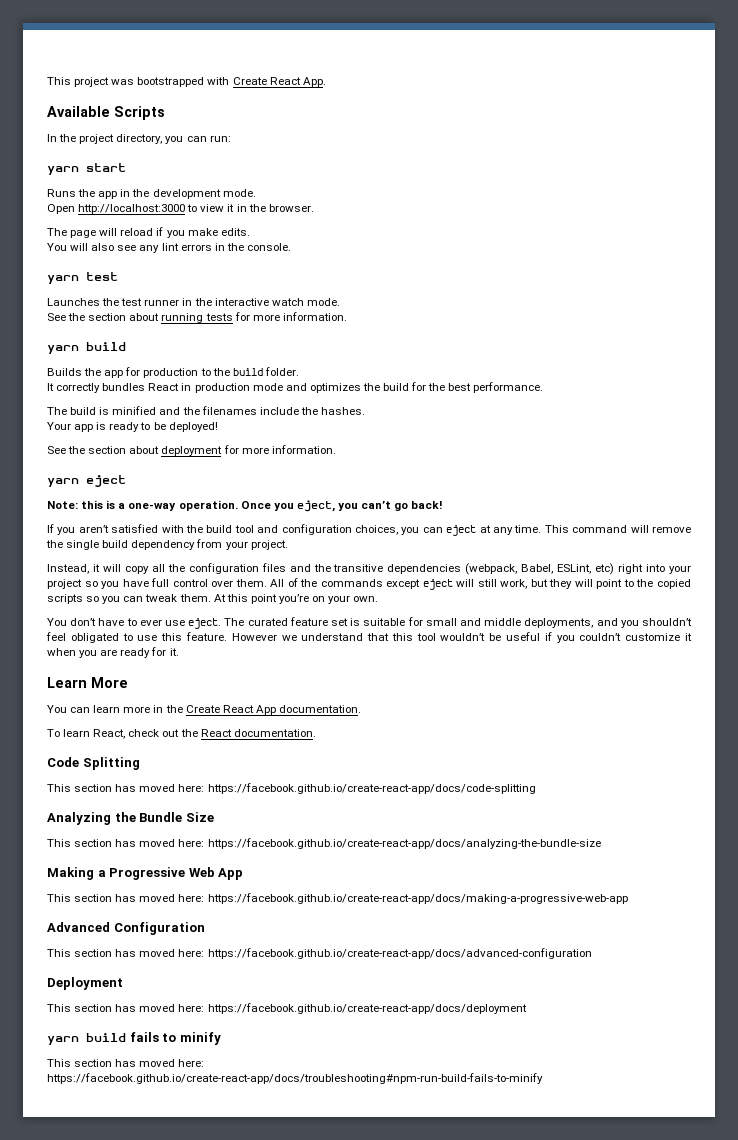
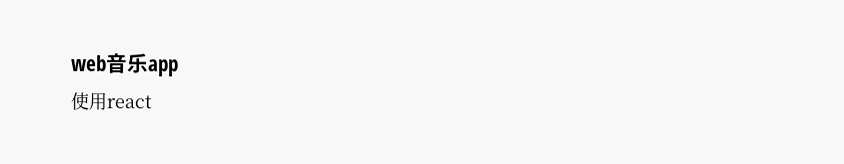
[47,77,326,87] [47,106,165,120] [47,134,231,144] [47,163,126,175] [47,189,256,199] [47,204,314,214] [47,227,250,238] [47,243,291,253] [47,272,118,284] [47,298,340,306] [47,312,347,323] [47,342,126,354] [47,367,299,378] [47,382,544,393] [47,406,365,415] [47,422,218,432] [47,445,336,456] [47,475,126,487] [47,500,443,512] [47,524,691,536] [46,539,288,550] [47,563,692,575] [47,578,691,590] [47,594,379,604] [47,617,692,629] [46,632,692,643] [47,647,179,658] [47,677,128,688] [47,705,361,715] [47,729,316,739] [47,757,140,770] [47,783,536,794] [47,812,214,825] [47,838,601,849] [47,867,244,880] [47,893,628,904] [47,922,205,935] [47,948,592,959] [47,977,123,990] [47,1003,527,1014] [47,1032,221,1045] [47,1059,205,1067] [47,1073,543,1084] This project was bootstrapped with Create React App. // Available Scripts // In the project directory, you can run: // yarn start // Runs the app in the development mode. // Open http://localhost:3000 to view it in the browser. // The page will reload if you make edits. // You will also see any lint errors in the console. // yarn test // Launches the test runner in the interactive watch mode. // See the section about running tests for more information. // yarn build // Builds the app for production to the build folder. // It correctly bundles React in production mode and optimizes the build for the best performance. // The build is minified and the filenames include the hashes. // Your app is ready to be deployed! // See the section about deployment for more information. // yarn eject // Note: this is a one-way operation. Once you eject, you can’t go back! // If you aren’t satisfied with the build tool and configuration choices, you can eject at any time. This command will remove the single build dependency from your project. // Instead, it will copy all the configuration files and the transitive dependencies (webpack, Babel, ESLint, etc) right into your project so you have full control over them. All of the commands except eject will still work, but they will point to the copied scripts so you can tweak them. At this point you’re on your own. // You don’t have to ever use eject. The curated feature set is suitable for small and middle deployments, and you shouldn’t feel obligated to use this feature. However we understand that this tool wouldn’t be useful if you couldn’t customize it when you are ready for it. // Learn More // You can learn more in the Create React App documentation. // To learn React, check out the React documentation. // Code Splitting // This section has moved here: https://facebook.github.io/create-react-app/docs/code-splitting // Analyzing the Bundle Size // This section has moved here: https://facebook.github.io/create-react-app/docs/analyzing-the-bundle-size // Making a Progressive Web App // This section has moved here: https://facebook.github.io/create-react-app/docs/making-a-progressive-web-app // Advanced Configuration // This section has moved here: https://facebook.github.io/create-react-app/docs/advanced-configuration // Deployment // This section has moved here: https://facebook.github.io/create-react-app/docs/deployment // yarn build fails to minify // This section has moved here: https://facebook.github.io/create-react-app/docs/troubleshooting#npm-run-build-fails-to-minify -> [71,53,179,77] [70,92,152,111] web音乐app // 使用react

